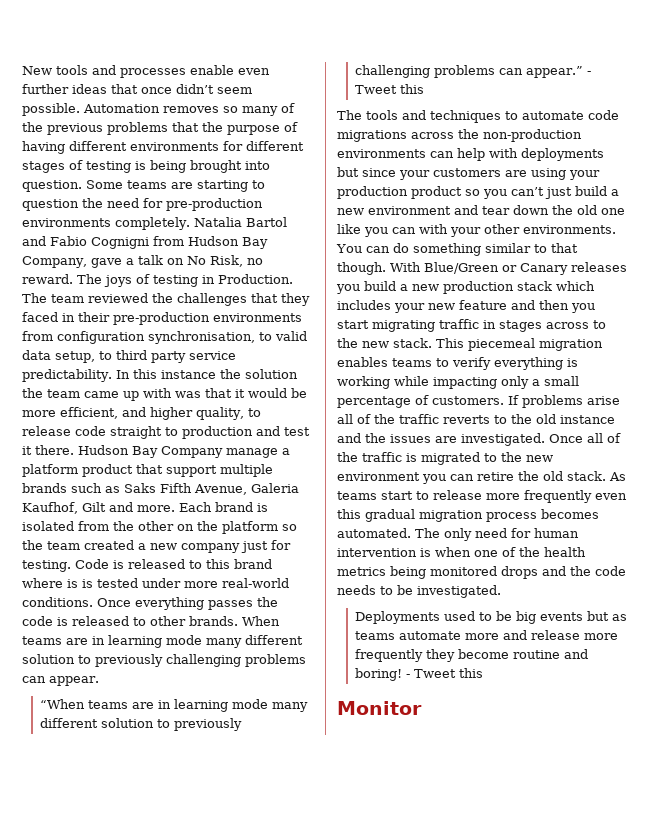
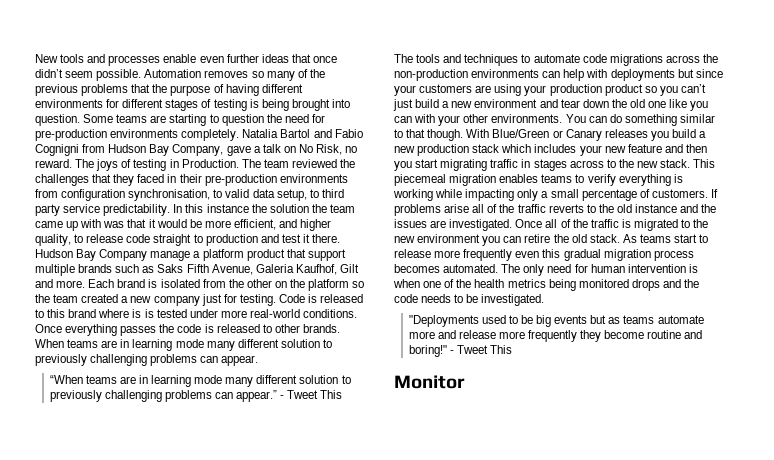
[399,84,424,94] this -> [320,390,343,399] This
[354,611,440,624] Deployments -> [408,315,479,327] "Deployments
[354,668,483,681] boring! - Tweet this -> [408,345,512,357] boring!" - Tweet This

